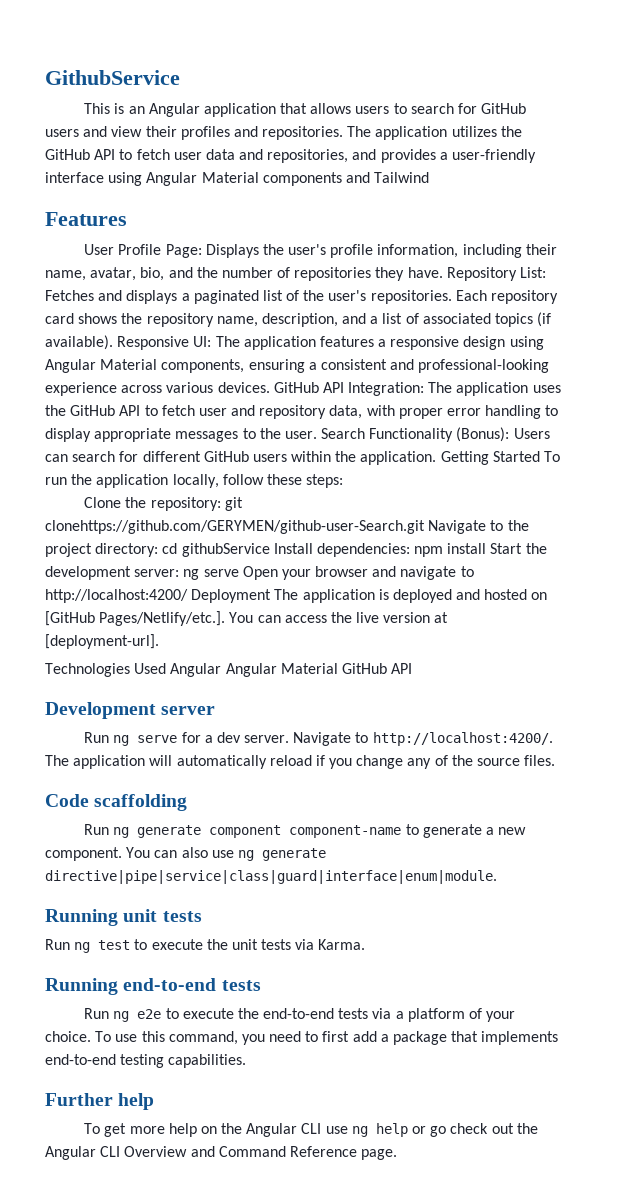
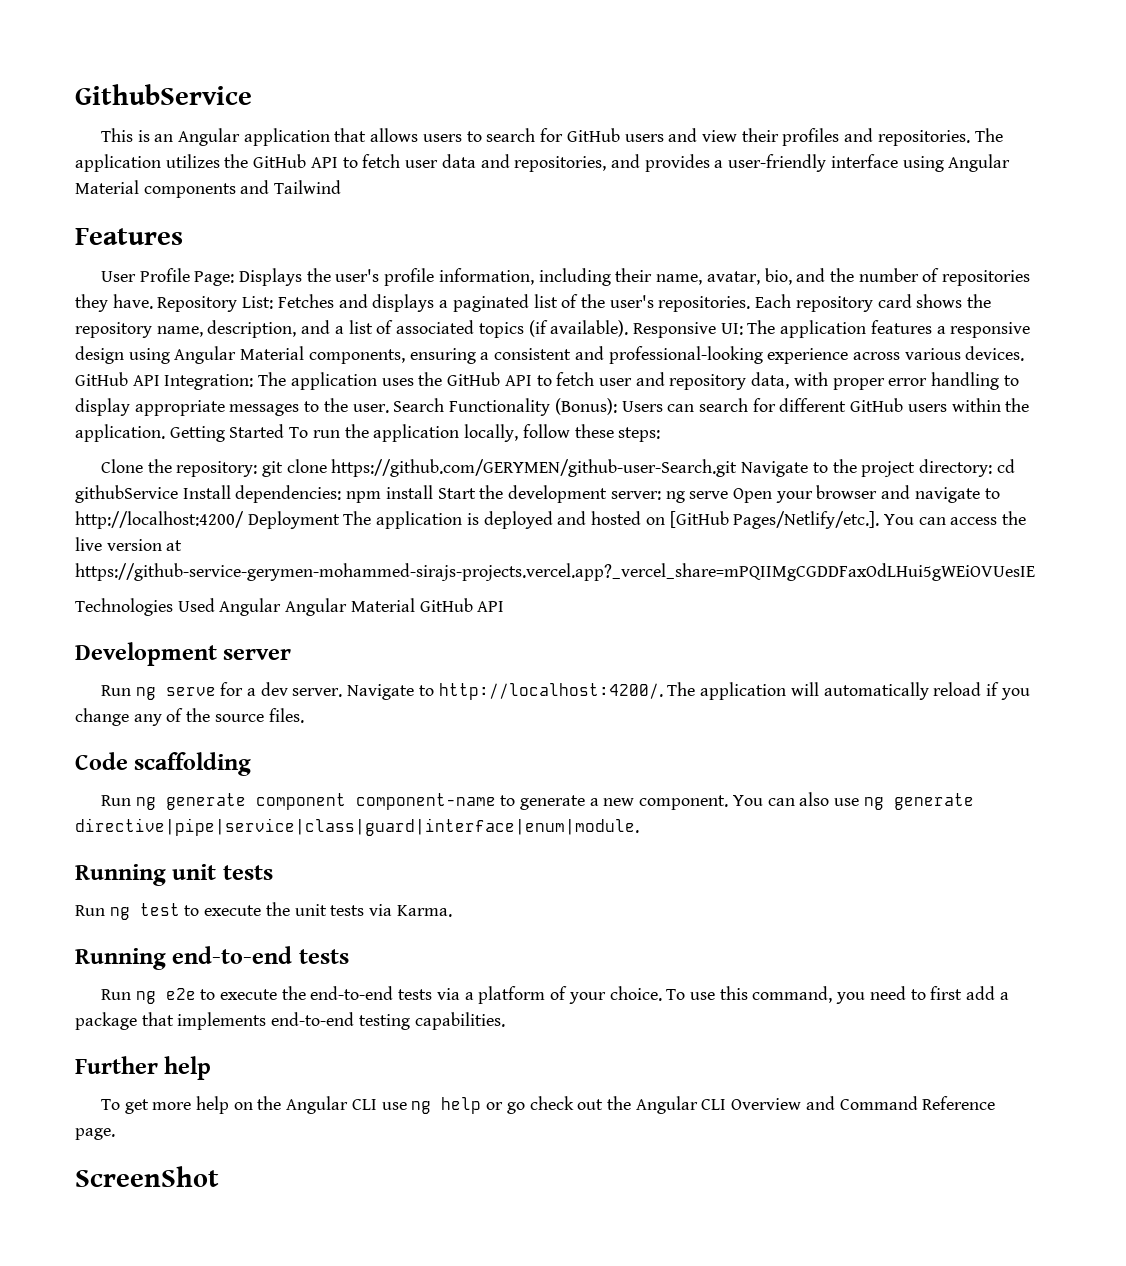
[45,520,425,534] clonehttps://github.com/GERYMEN/github-user-Search.git -> [286,459,738,477] clone https://github.com/GERYMEN/github-user-Search.git
[45,634,159,649] [deployment-url]. -> [75,563,1035,581] https://github-service-gerymen-mohammed-sirajs-projects.vercel.app?_vercel_share=mPQIIMgCGDDFaxOdLHui5gWEiOVUesIE
(398, 1154) none -> [75,1166,219,1187] // ScreenShot

